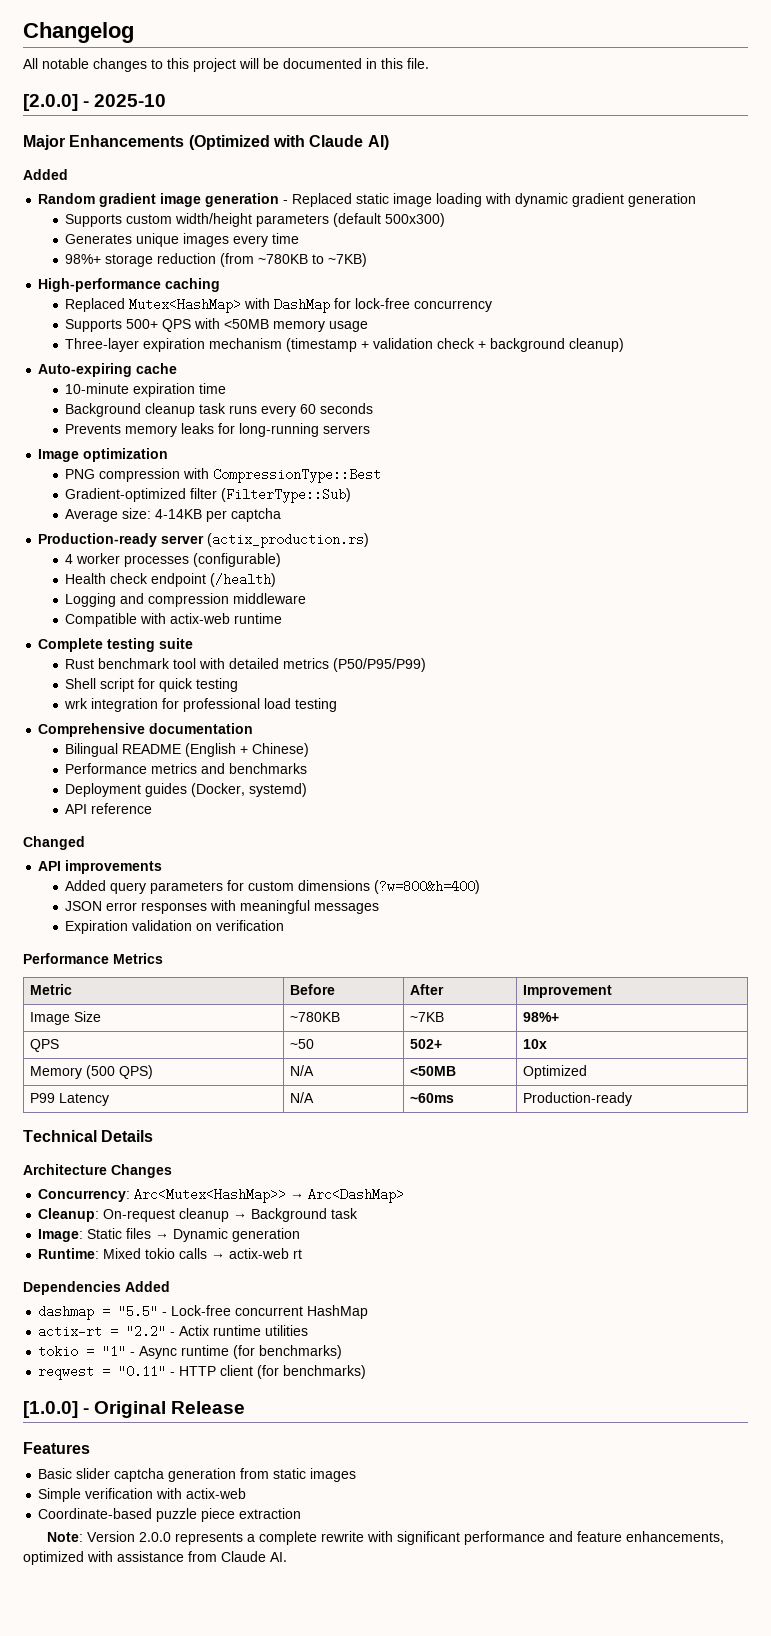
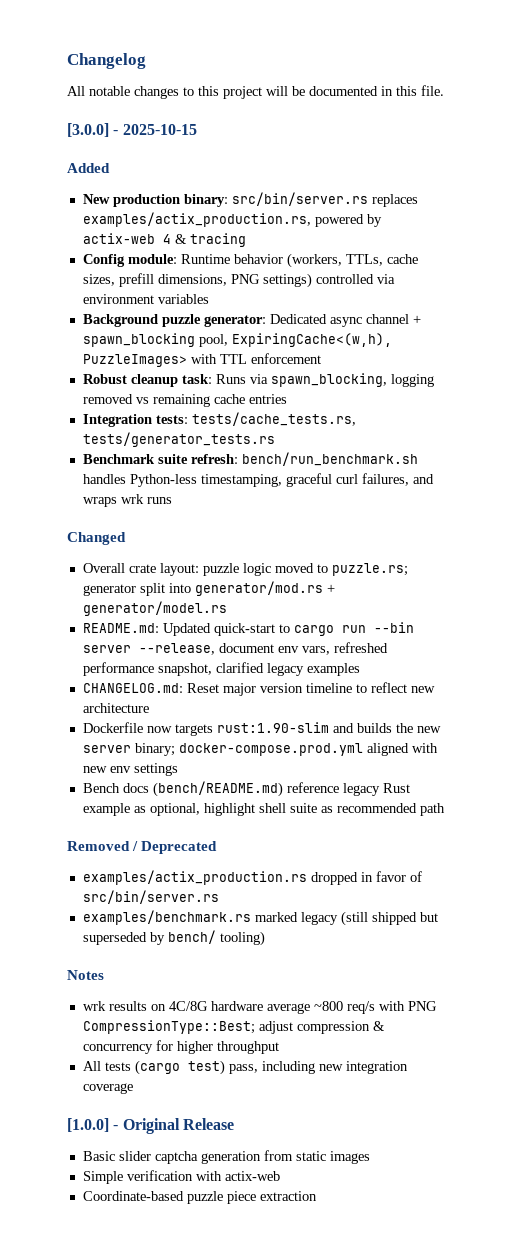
[23,94,167,111] [23,135,389,150] [23,169,68,180] [38,193,697,207] [65,213,446,227] [65,233,300,247] [65,253,368,267] [38,278,221,292] [65,298,493,313] [65,318,369,332] [65,338,625,352] [38,363,178,377] [65,383,227,397] [65,403,374,417] [65,423,371,437] [38,448,169,462] [65,468,382,483] [65,488,352,503] [65,508,282,522] [38,533,370,548] [65,553,282,567] [65,573,277,587] [65,593,307,607] [65,613,283,627] [38,638,194,652] [65,658,427,672] [65,678,239,692] [64,698,338,712] [38,723,254,737] [65,743,310,757] [65,763,308,774] [65,783,308,797] [65,803,153,814] [23,836,85,850] [38,860,163,874] [65,880,481,894] [65,900,380,914] [65,920,285,934] [23,953,163,964] [29,984,72,995] [289,984,335,995] [409,984,444,995] [522,985,612,998] [29,1011,101,1025] [289,1012,340,1022] [409,1012,444,1022] [522,1012,559,1022] [29,1039,59,1052] [289,1039,314,1049] [409,1039,442,1049] [522,1039,547,1049] [29,1065,153,1079] [289,1065,314,1076] [409,1066,456,1076] [522,1065,587,1079] [29,1093,109,1106] [289,1092,314,1103] [409,1093,454,1103] [522,1092,632,1106] [23,1130,154,1142] [23,1164,172,1178] [38,1188,405,1203] [38,1208,359,1222] [38,1228,301,1242] [38,1248,303,1259] [23,1281,170,1295] [38,1305,369,1320] [38,1325,309,1338] [38,1345,343,1359] [38,1365,367,1380] [2.0.0] - 2025-10 // Major Enhancements (Optimized with Claude AI) // Added // Random gradient image generation - Replaced static image loading with dynamic gradient generation // Supports custom width/height parameters (default 500x300) // Generates unique images every time // 98%+ storage reduction (from ~780KB to ~7KB) // High-performance caching // Replaced Mutex<HashMap> with DashMap for lock-free concurrency // Supports 500+ QPS with <50MB memory usage // Three-layer expiration mechanism (timestamp + validation check + background cleanup) // Auto-expiring cache // 10-minute expiration time // Background cleanup task runs every 60 seconds // Prevents memory leaks for long-running servers // Image optimization // PNG compression with CompressionType::Best // Gradient-optimized filter (FilterType::Sub) // Average size: 4-14KB per captcha // Production-ready server (actix_production.rs) // 4 worker processes (configurable) // Health check endpoint (/health) // Logging and compression middleware // Compatible with actix-web runtime // Complete testing suite // Rust benchmark tool with detailed metrics (P50/P95/P99) // Shell script for quick testing // wrk integration for professional load testing // Comprehensive documentation // Bilingual README (English + Chinese) // Performance metrics and benchmarks // Deployment guides (Docker, systemd) // API reference // Changed // API improvements // Added query parameters for custom dimensions (?w=800&h=400) // JSON error responses with meaningful messages // Expiration validation on verification // Performance Metrics // Metric | Before | After | Improvement // Image Size | ~780KB | ~7KB | 98%+ // QPS | ~50 | 502+ | 10x // Memory (500 QPS) | N/A | <50MB | Optimized // P99 Latency | N/A | ~60ms | Production-ready // Technical Details // Architecture Changes // Concurrency: Arc<Mutex<HashMap>> → Arc<DashMap> // Cleanup: On-request cleanup → Background task // Image: Static files → Dynamic generation // Runtime: Mixed tokio calls → actix-web rt // Dependencies Added // dashmap = "5.5" - Lock-free concurrent HashMap // actix-rt = "2.2" - Actix runtime utilities // tokio = "1" - Async runtime (for benchmarks) // reqwest = "0.11" - HTTP client (for benchmarks) -> [67,123,197,137] [67,163,110,173] [82,192,418,207] [82,212,382,227] [82,233,246,247] [82,253,418,268] [82,273,395,288] [82,294,209,304] [82,314,421,327] [82,333,392,347] [82,353,321,367] [82,373,434,387] [82,394,287,407] [82,412,356,427] [82,432,275,447] [82,452,418,466] [82,473,434,487] [82,494,172,507] [67,532,126,545] [82,563,408,576] [82,581,335,596] [82,601,227,616] [82,622,414,636] [82,642,388,655] [82,662,360,676] [82,682,435,696] [82,703,149,713] [82,722,441,736] [82,743,438,756] [82,763,178,776] [82,781,410,797] [82,803,445,816] [67,841,218,854] [82,870,422,885] [82,890,219,904] [82,910,438,926] [82,930,265,946] [67,970,104,980] [82,1001,437,1014] [82,1020,385,1034] [82,1040,279,1054] [82,1060,408,1075] [82,1083,133,1094] [3.0.0] - 2025-10-15 // Added // New production binary: src/bin/server.rs replaces examples/actix_production.rs, powered by actix-web 4 & tracing // Config module: Runtime behavior (workers, TTLs, cache sizes, prefill dimensions, PNG settings) controlled via environment variables // Background puzzle generator: Dedicated async channel + spawn_blocking pool, ExpiringCache<(w,h), PuzzleImages> with TTL enforcement // Robust cleanup task: Runs via spawn_blocking, logging removed vs remaining cache entries // Integration tests: tests/cache_tests.rs, tests/generator_tests.rs // Benchmark suite refresh: bench/run_benchmark.sh handles Python-less timestamping, graceful curl failures, and wraps wrk runs // Changed // Overall crate layout: puzzle logic moved to puzzle.rs; generator split into generator/mod.rs + generator/model.rs // README.md: Updated quick-start to cargo run --bin server --release, document env vars, refreshed performance snapshot, clarified legacy examples // CHANGELOG.md: Reset major version timeline to reflect new architecture // Dockerfile now targets rust:1.90-slim and builds the new server binary; docker-compose.prod.yml aligned with new env settings // Bench docs (bench/README.md) reference legacy Rust example as optional, highlight shell suite as recommended path // Removed / Deprecated // examples/actix_production.rs dropped in favor of src/bin/server.rs // examples/benchmark.rs marked legacy (still shipped but superseded by bench/ tooling) // Notes // wrk results on 4C/8G hardware average ~800 req/s with PNG CompressionType::Best; adjust compression & concurrency for higher throughput // All tests (cargo test) pass, including new integration coverage
[23,1442,90,1454] // Features -> (234, 1124) none
[47,1531,725,1545] [23,1551,287,1565] // Note: Version 2.0.0 represents a complete rewrite with significant performance and feature enhancements, optimized with assistance from Claude AI. -> (317, 1196) none

